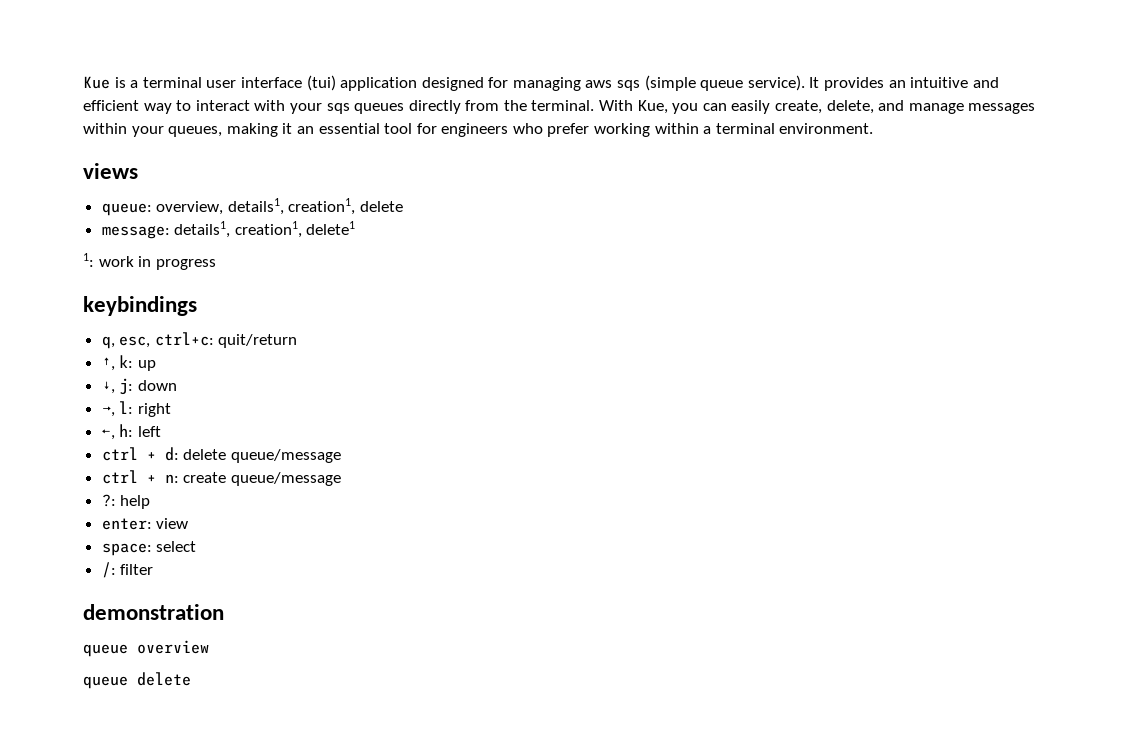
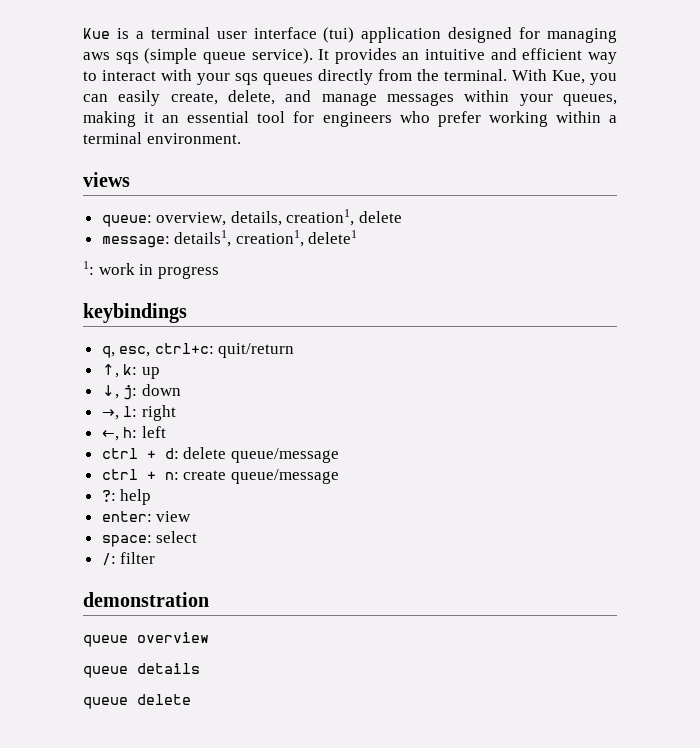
[227,198,284,215] details1, -> [230,211,282,226] details,
(209, 647) none -> [83,663,200,678] // queue details

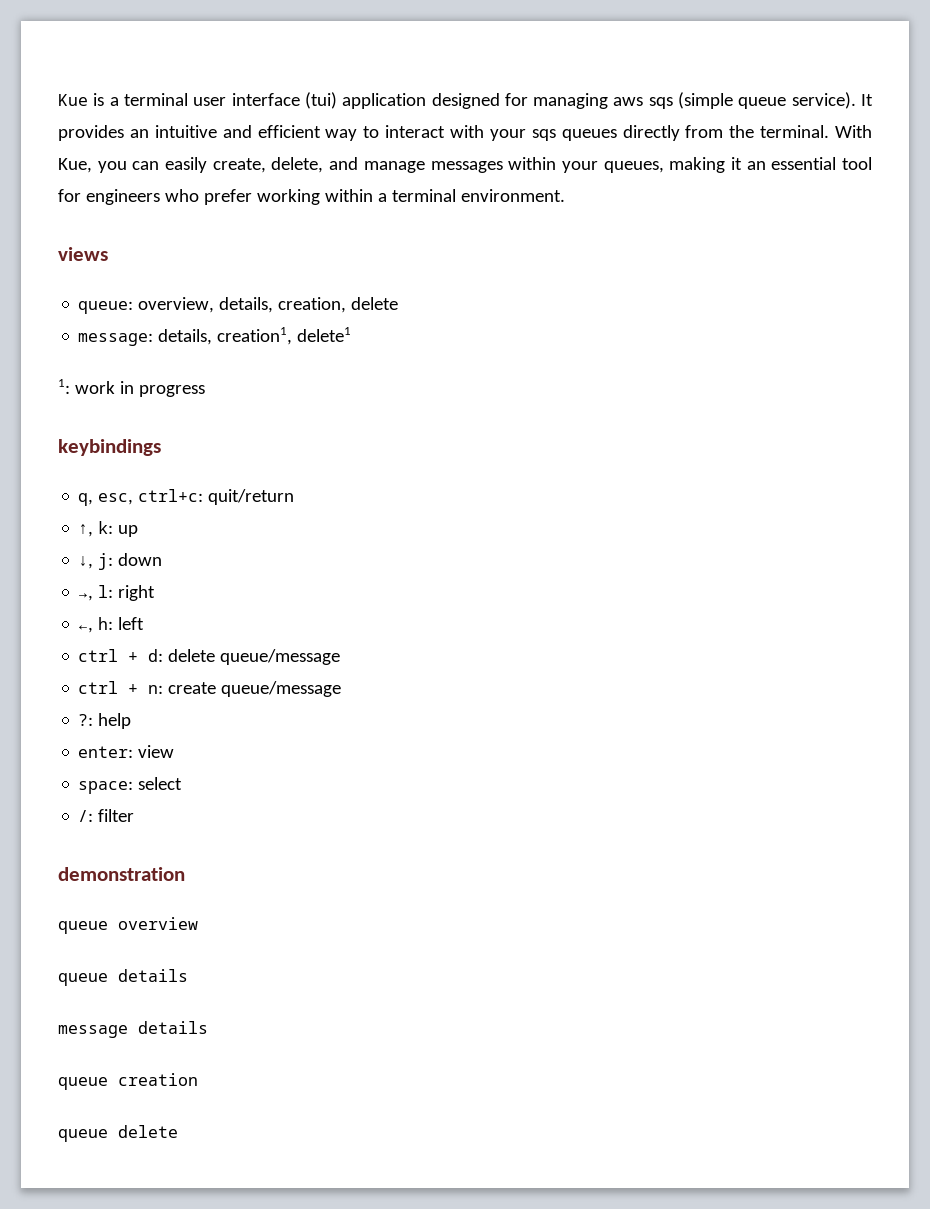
[286,209,355,226] creation1, -> [278,297,347,313] creation,
[174,230,232,247] details1, -> [158,329,213,345] details,
(200, 668) none -> [58,1021,208,1038] [58,1073,198,1090] // message details // queue creation

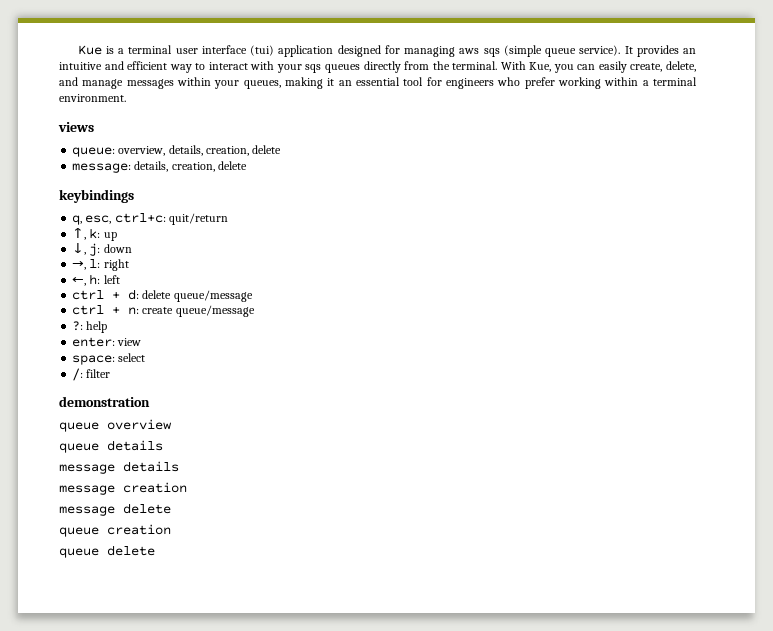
[217,327,352,345] [58,379,205,397] creation1, delete1 // 1: work in progress -> [171,161,247,172] creation, delete
(208, 1027) none -> [59,482,187,495] [59,503,171,516] // message creation // message delete

